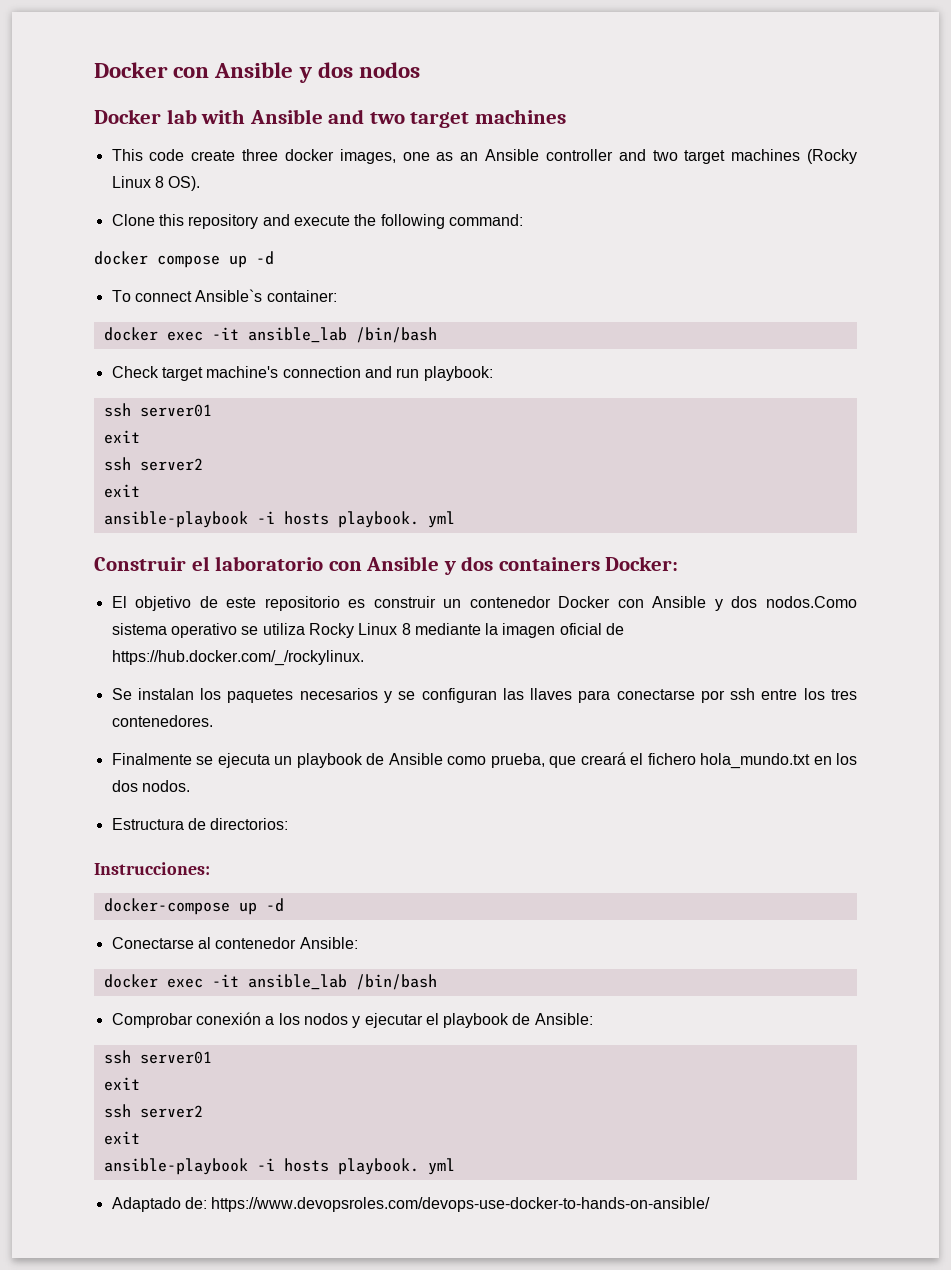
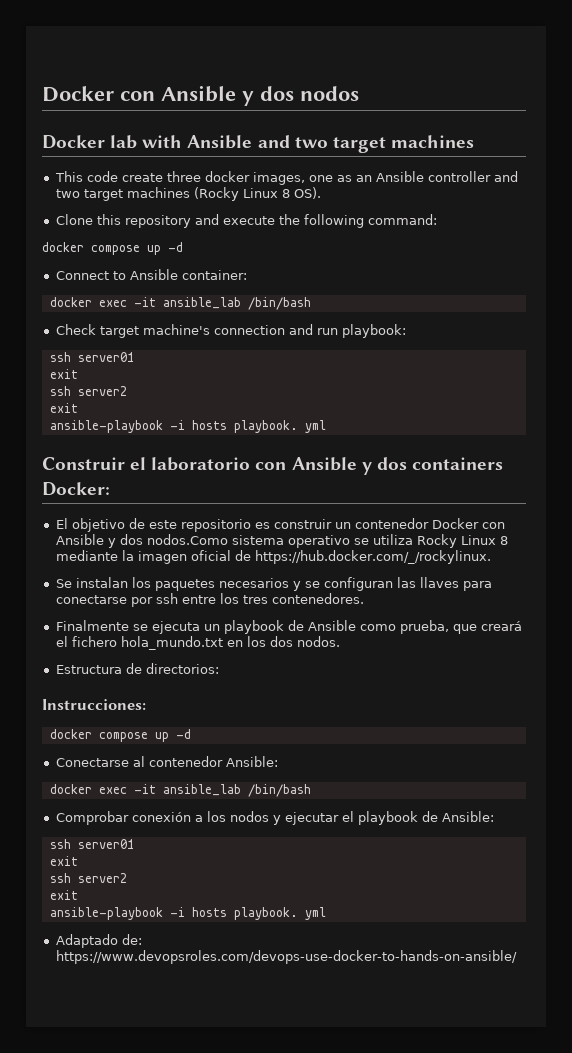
[111,289,263,302] To connect Ansible`s -> [55,269,178,280] Connect to Ansible
[103,898,230,915] docker-compose -> [49,729,148,742] docker compose

